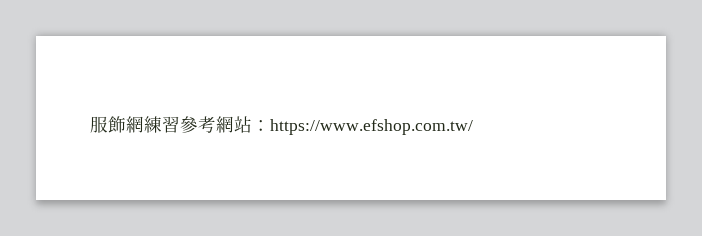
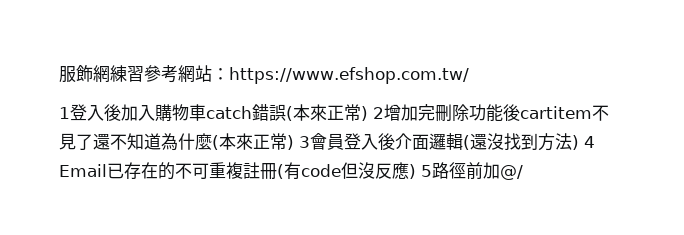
(473, 127) none -> [59,104,609,122] [59,133,595,151] [59,162,523,180] // 1登入後加入購物車catch錯誤(本來正常) 2增加完刪除功能後cartitem不見了還不知道為什麼(本來正常) 3會員登入後介面邏輯(還沒找到方法) 4 Email已存在的不可重複註冊(有code但沒反應) 5路徑前加@/

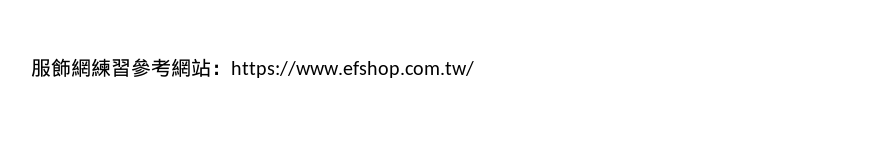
[59,104,609,122] [59,133,595,151] [59,162,523,180] // 1登入後加入購物車catch錯誤(本來正常) 2增加完刪除功能後cartitem不見了還不知道為什麼(本來正常) 3會員登入後介面邏輯(還沒找到方法) 4 Email已存在的不可重複註冊(有code但沒反應) 5路徑前加@/ -> (474, 69) none

